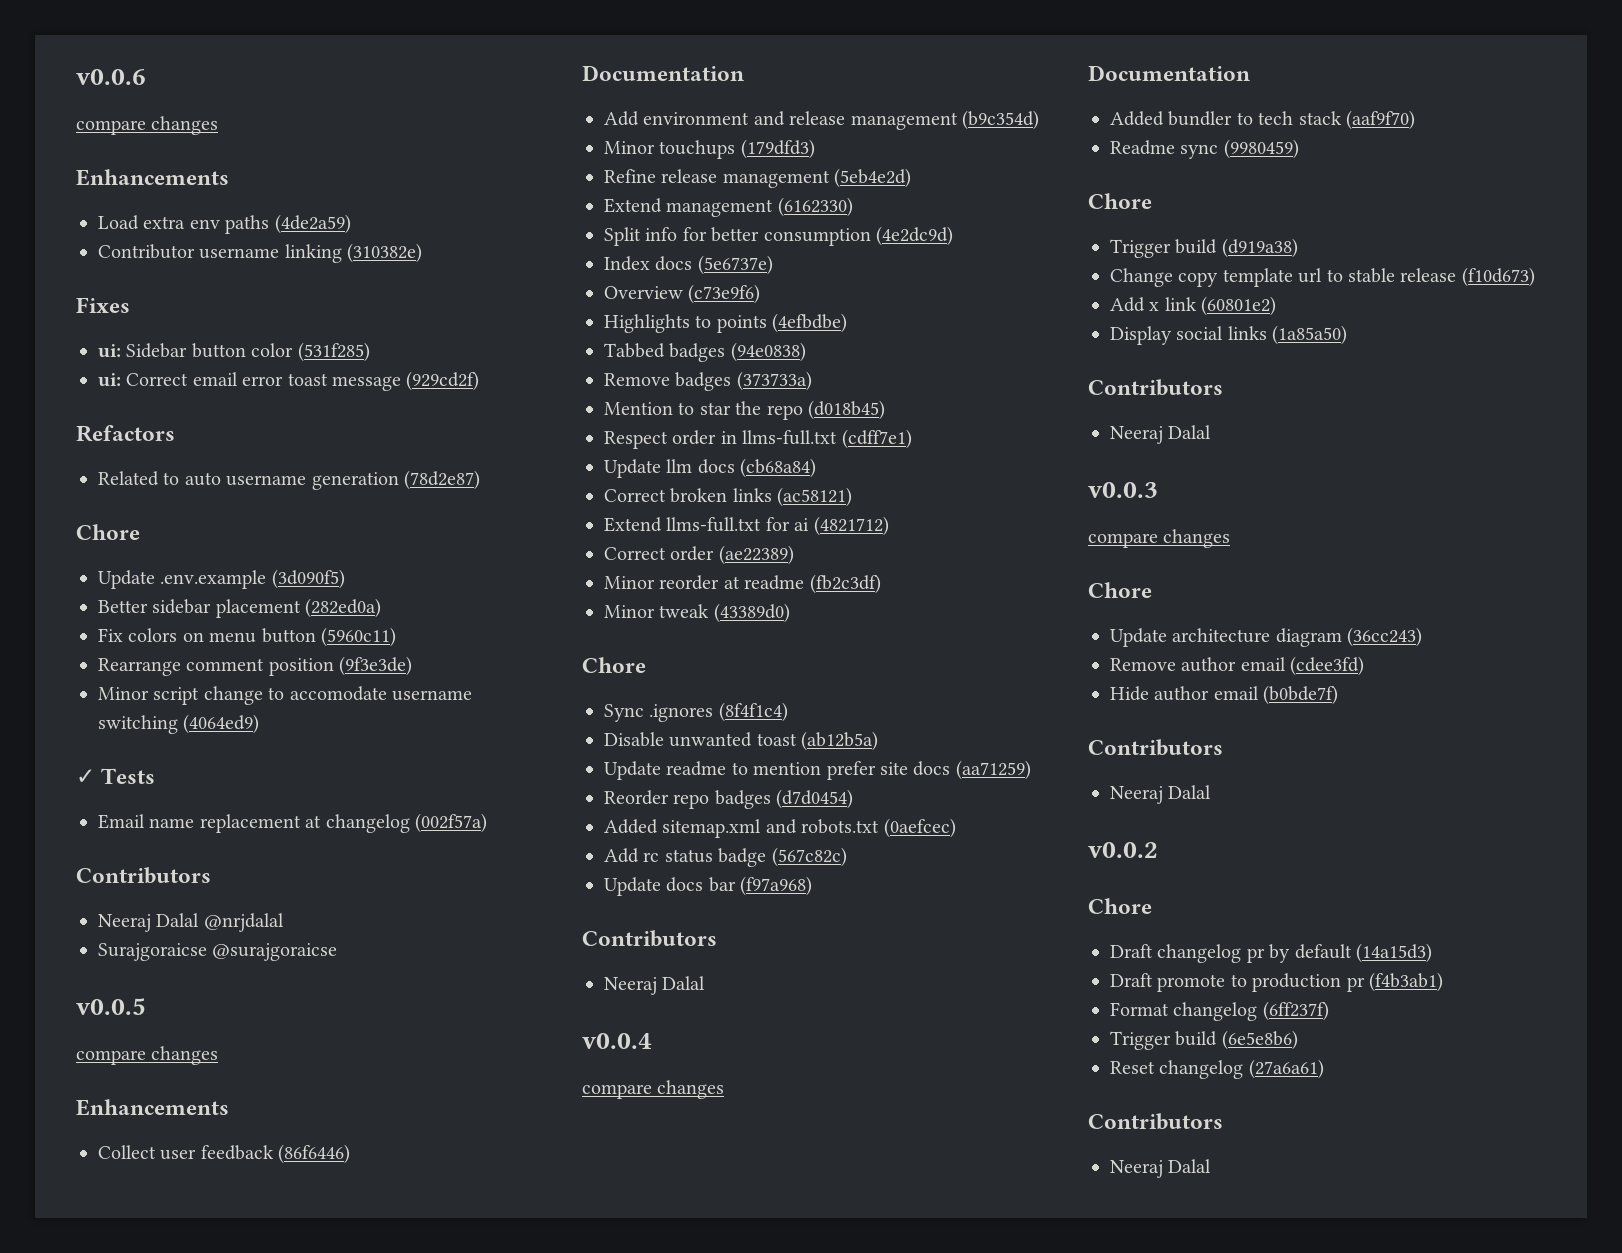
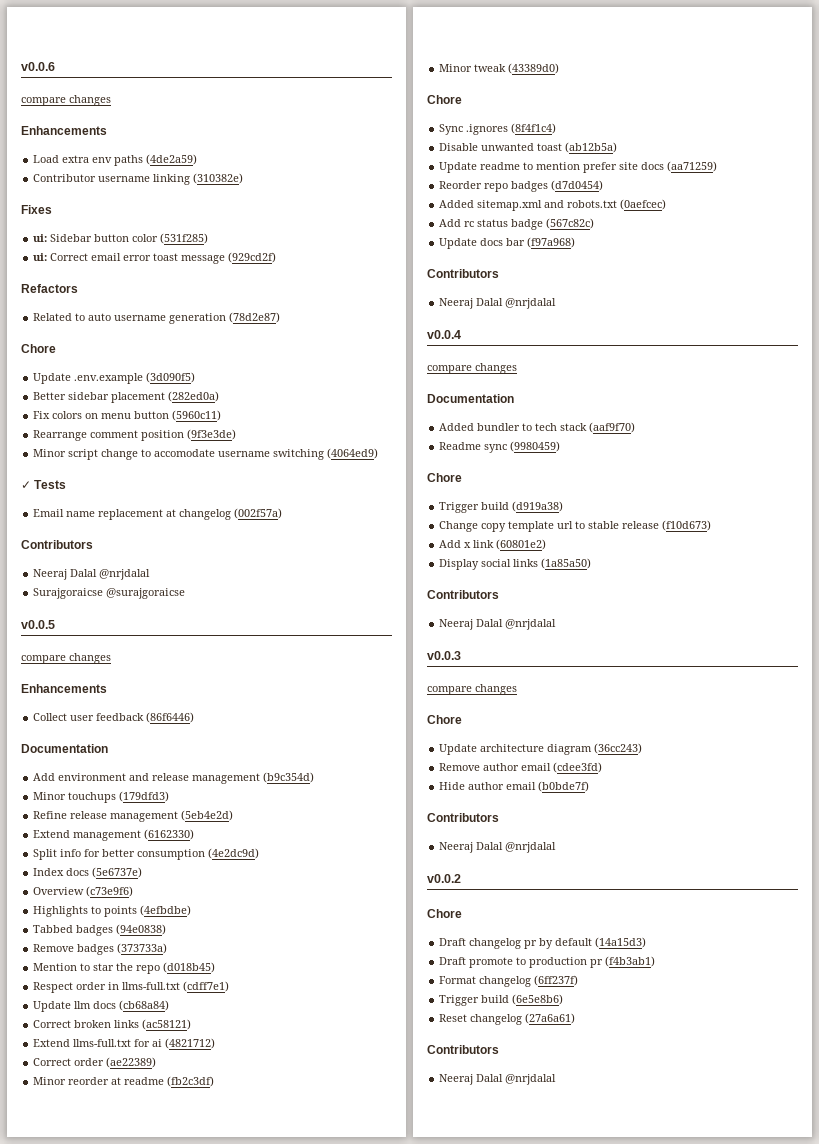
(706, 983) none -> [505,298,557,309] @nrjdalal
(1212, 432) none -> [505,619,557,630] @nrjdalal
(1212, 792) none -> [505,842,557,853] @nrjdalal
(1212, 1166) none -> [505,1074,557,1085] @nrjdalal

